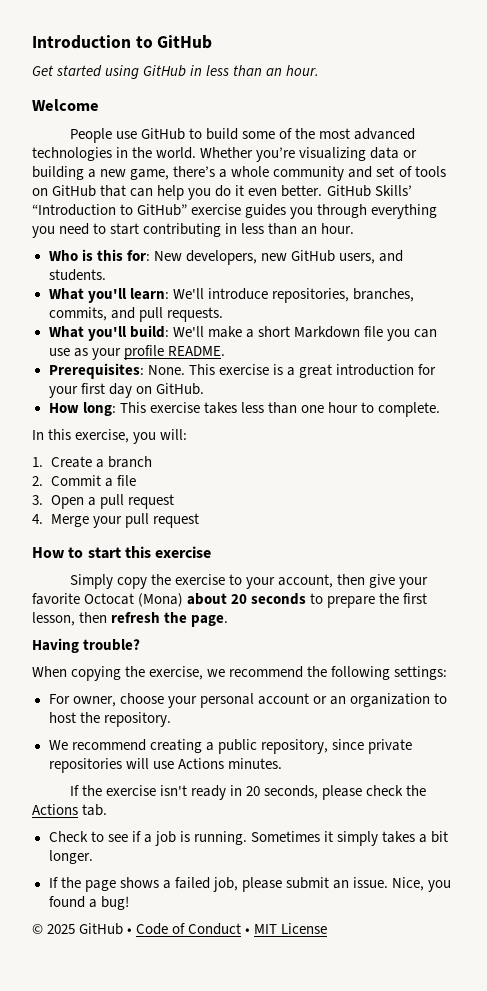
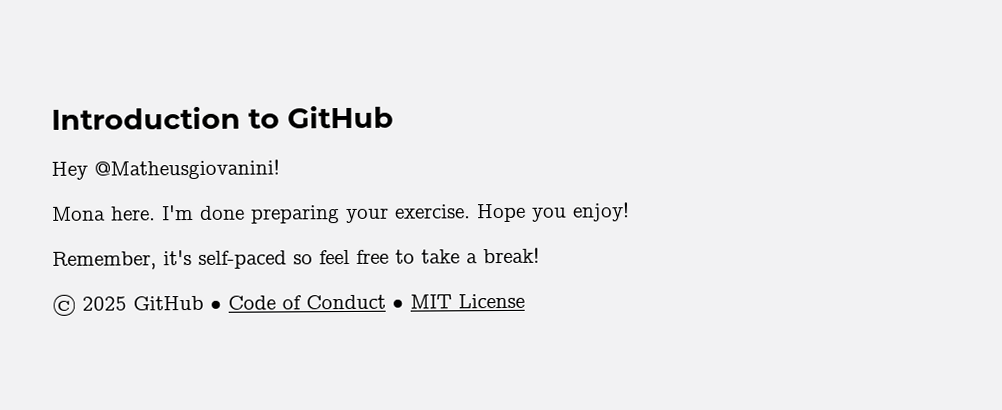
[32,65,320,79] [32,99,99,111] [69,128,416,143] [32,147,418,162] [32,166,446,181] [32,185,412,200] [32,204,438,219] [32,223,355,238] [48,249,403,265] [48,269,106,281] [48,288,414,303] [48,307,223,322] [48,325,438,341] [48,345,225,360] [48,363,436,379] [48,383,204,398] [48,402,441,417] [32,429,188,444] [32,456,152,468] [32,475,136,487] [32,494,174,509] [32,513,199,528] [32,546,212,559] [69,574,429,589] [32,593,428,608] [32,612,229,627] [32,638,141,653] [32,666,448,681] [48,693,447,708] [48,712,171,727] [48,739,412,754] [48,758,282,773] [69,785,427,800] [32,804,108,816] [48,831,449,846] [48,850,93,864] [48,877,452,892] [48,896,129,910] Get started using GitHub in less than an hour. // Welcome // People use GitHub to build some of the most advanced technologies in the world. Whether you’re visualizing data or building a new game, there’s a whole community and set of tools on GitHub that can help you do it even better. GitHub Skills’ “Introduction to GitHub” exercise guides you through everything you need to start contributing in less than an hour. // Who is this for: New developers, new GitHub users, and students. // What you'll learn: We'll introduce repositories, branches, commits, and pull requests. // What you'll build: We'll make a short Markdown file you can use as your profile README. // Prerequisites: None. This exercise is a great introduction for your first day on GitHub. // How long: This exercise takes less than one hour to complete. // In this exercise, you will: // 1. Create a branch // 2. Commit a file // 3. Open a pull request // 4. Merge your pull request // How to start this exercise // Simply copy the exercise to your account, then give your favorite Octocat (Mona) about 20 seconds to prepare the first lesson, then refresh the page. // Having trouble? // When copying the exercise, we recommend the following settings: // For owner, choose your personal account or an organization to host the repository. // We recommend creating a public repository, since private repositories will use Actions minutes. // If the exercise isn't ready in 20 seconds, please check the Actions tab. // Check to see if a job is running. Sometimes it simply takes a bit longer. // If the page shows a failed job, please submit an issue. Nice, you found a bug! -> [51,159,280,180] [52,202,630,224] [52,247,540,270] Hey @Matheusgiovanini! // Mona here. I'm done preparing your exercise. Hope you enjoy! // Remember, it's self-paced so feel free to take a break!

